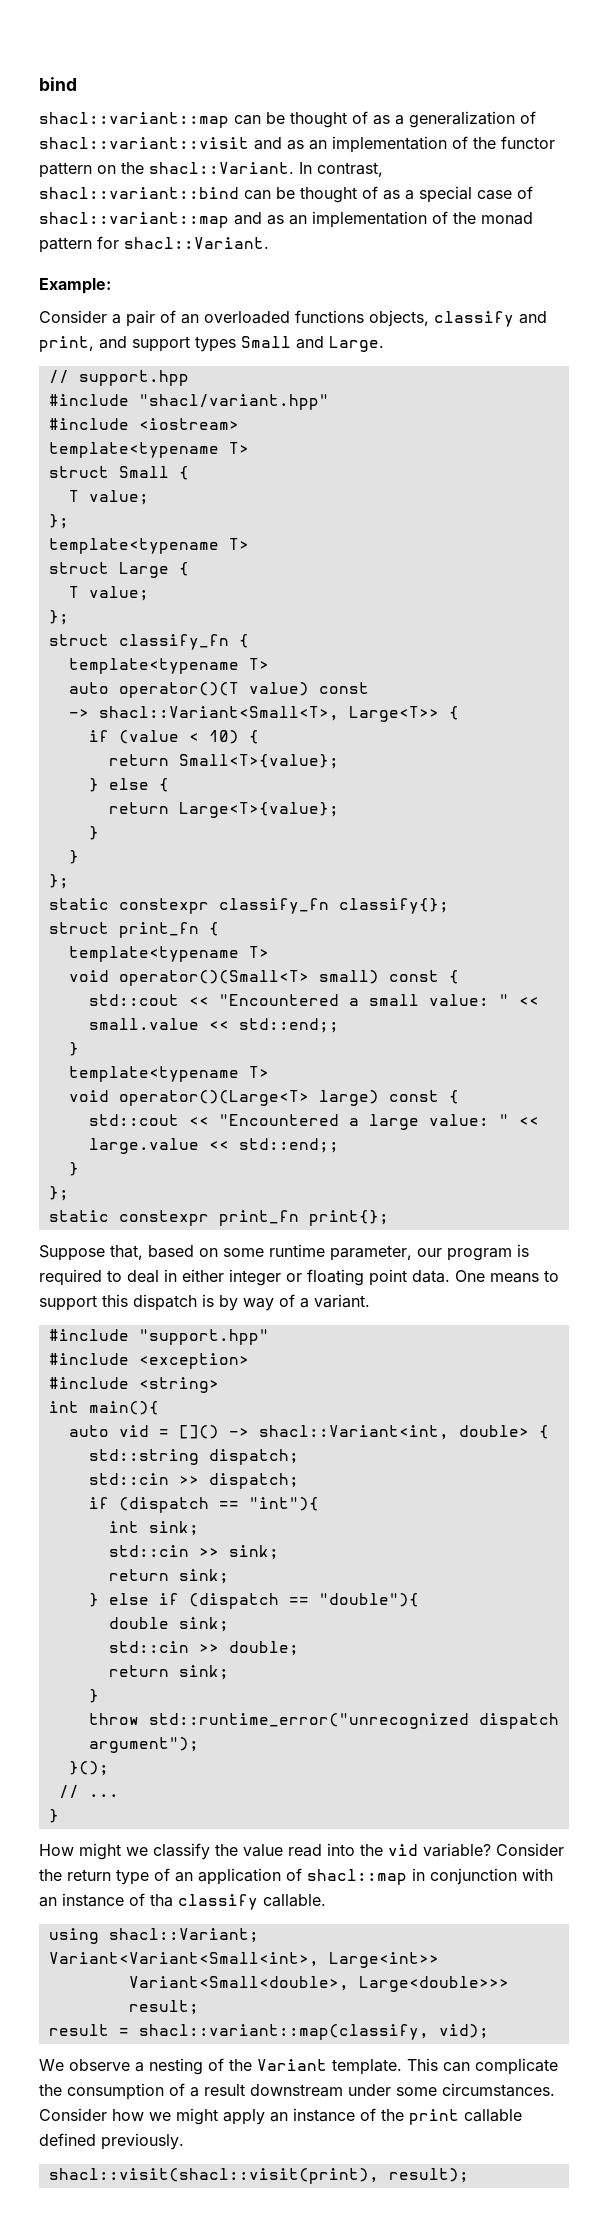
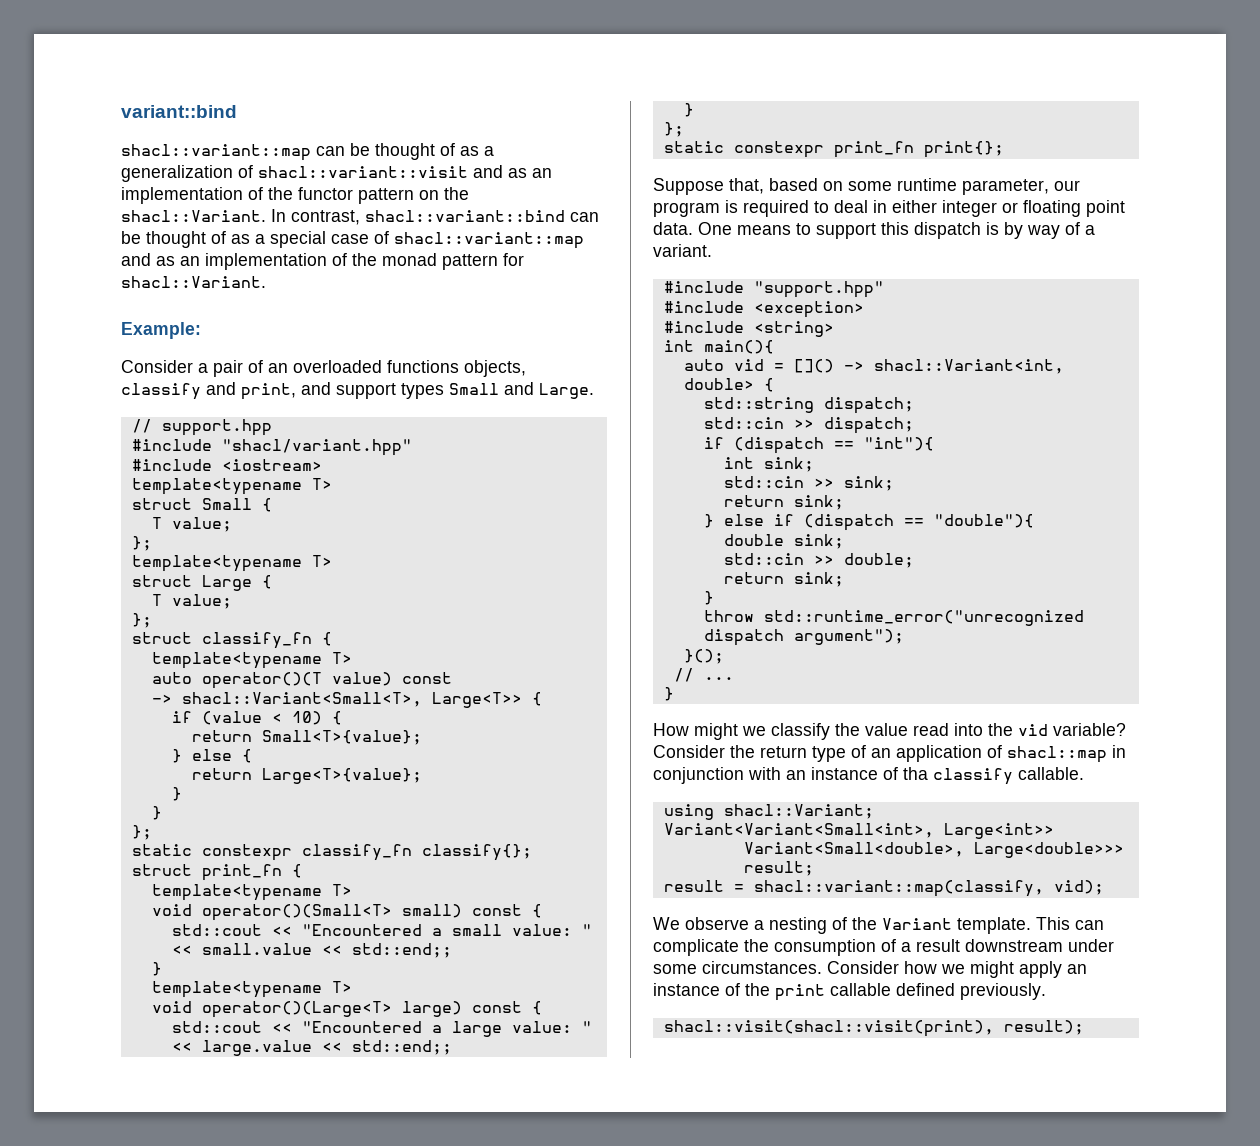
[39,77,77,91] bind -> [121,105,237,118] variant::bind

